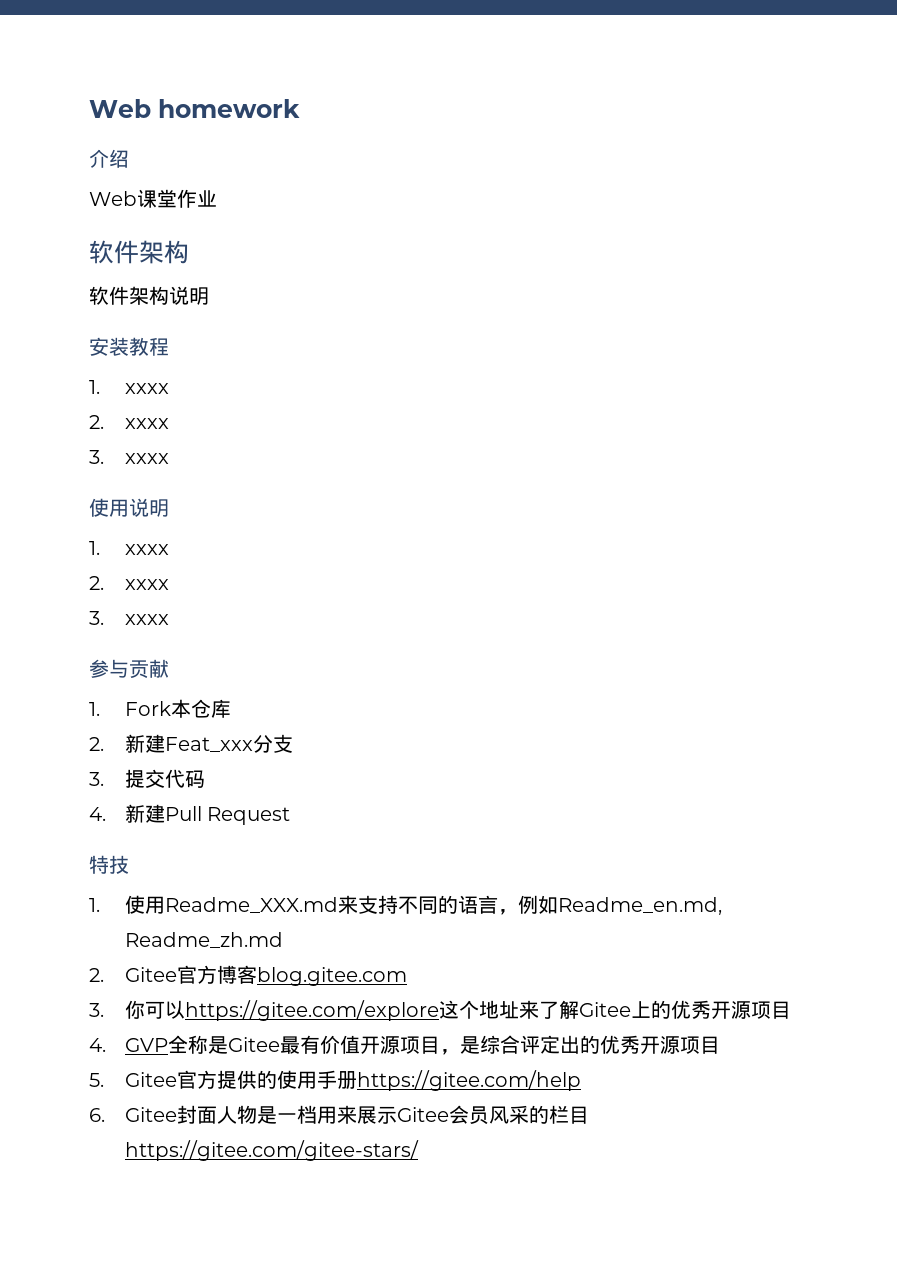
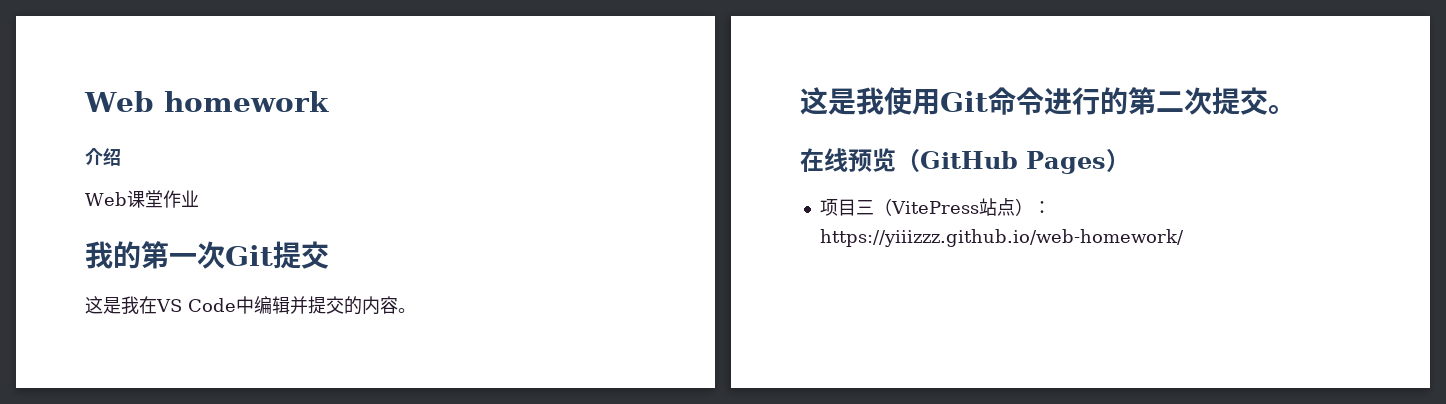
[89,240,189,264] [89,286,209,305] [89,337,169,356] [89,380,169,394] [89,415,169,429] [89,450,169,464] [89,498,169,517] [89,541,169,555] [89,576,169,590] [89,611,169,625] [89,659,169,679] [89,699,231,718] [89,734,293,753] [89,769,205,788] [89,804,291,825] [89,855,129,874] [89,895,722,915] [124,932,283,948] [89,965,407,986] [89,1000,791,1021] [89,1035,720,1055] [89,1070,581,1091] [89,1105,589,1125] [124,1140,419,1161] 软件架构 // 软件架构说明 // 安装教程 // 1. xxxx // 2. xxxx // 3. xxxx // 使用说明 // 1. xxxx // 2. xxxx // 3. xxxx // 参与贡献 // 1. Fork本仓库 // 2.新建Feat_xxx分支 // 3.提交代码 // 4.新建Pull Request // 特技 // 1.使用Readme_XXX.md来支持不同的语言，例如Readme_en.md, Readme_zh.md // 2. Gitee官方博客blog.gitee.com // 3.你可以https://gitee.com/explore这个地址来了解Gitee上的优秀开源项目 // 4. GVP全称是Gitee最有价值开源项目，是综合评定出的优秀开源项目 // 5. Gitee官方提供的使用手册https://gitee.com/help // 6. Gitee封面人物是一档用来展示Gitee会员风采的栏目https://gitee.com/gitee-stars/ -> [85,241,329,269] [85,296,416,315] [800,87,1296,115] [800,148,1130,174] [819,198,1051,216] [819,229,1184,247] 我的第一次Git提交 // 这是我在VS Code中编辑并提交的内容。 // 这是我使用Git命令进行的第二次提交。 // 在线预览（GitHub Pages） // 项目三（VitePress站点）：https://yiiizzz.github.io/web-homework/

